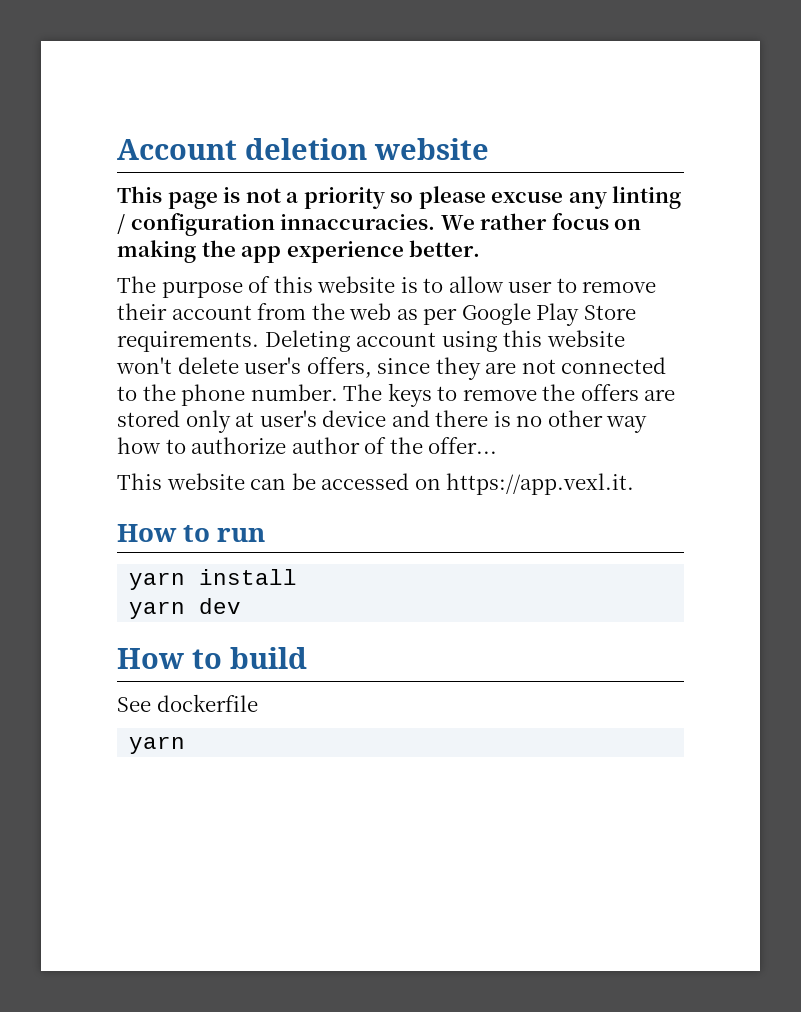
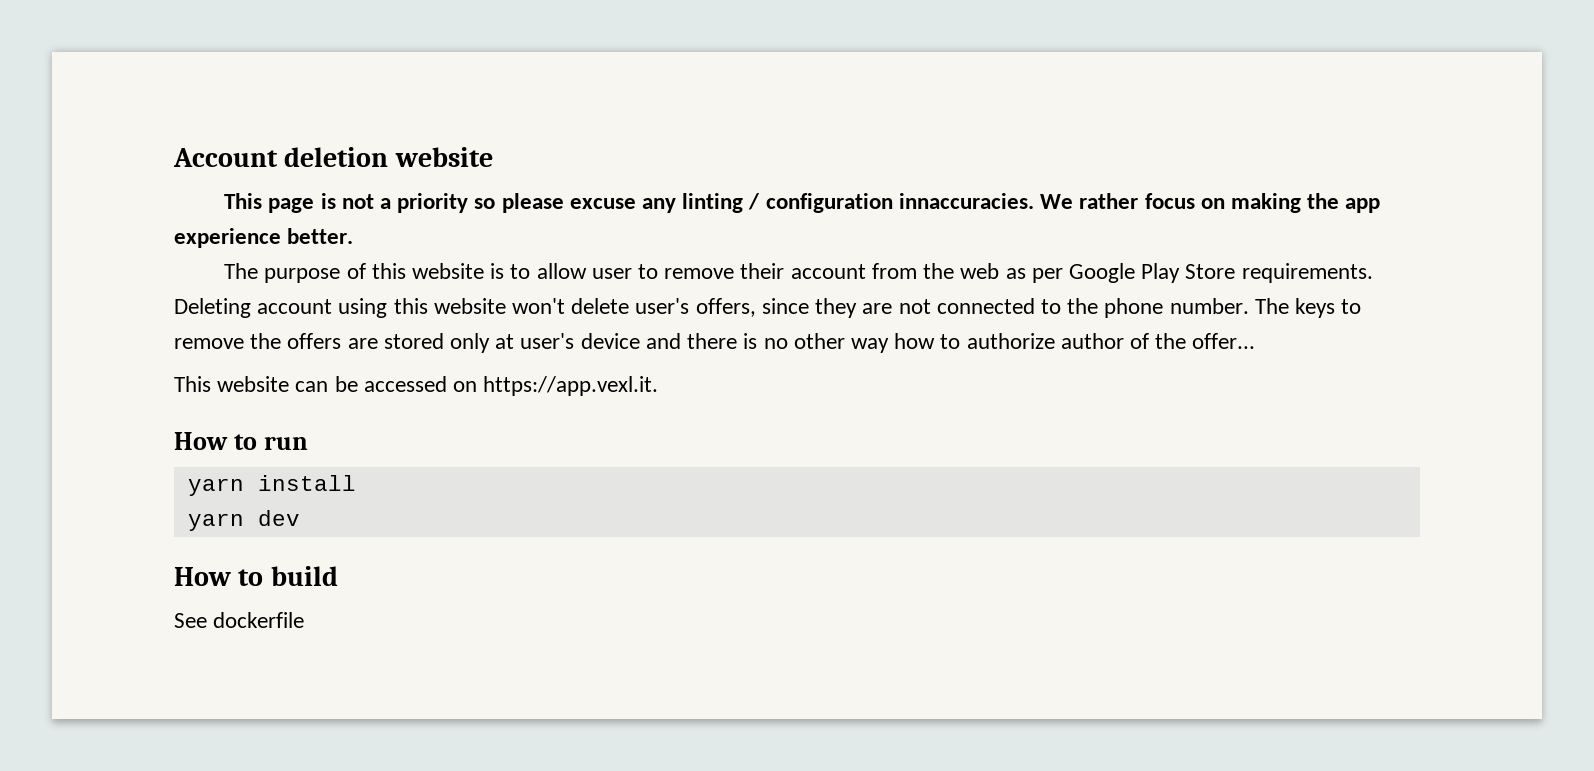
[129,736,186,754] // yarn -> (305, 620) none

